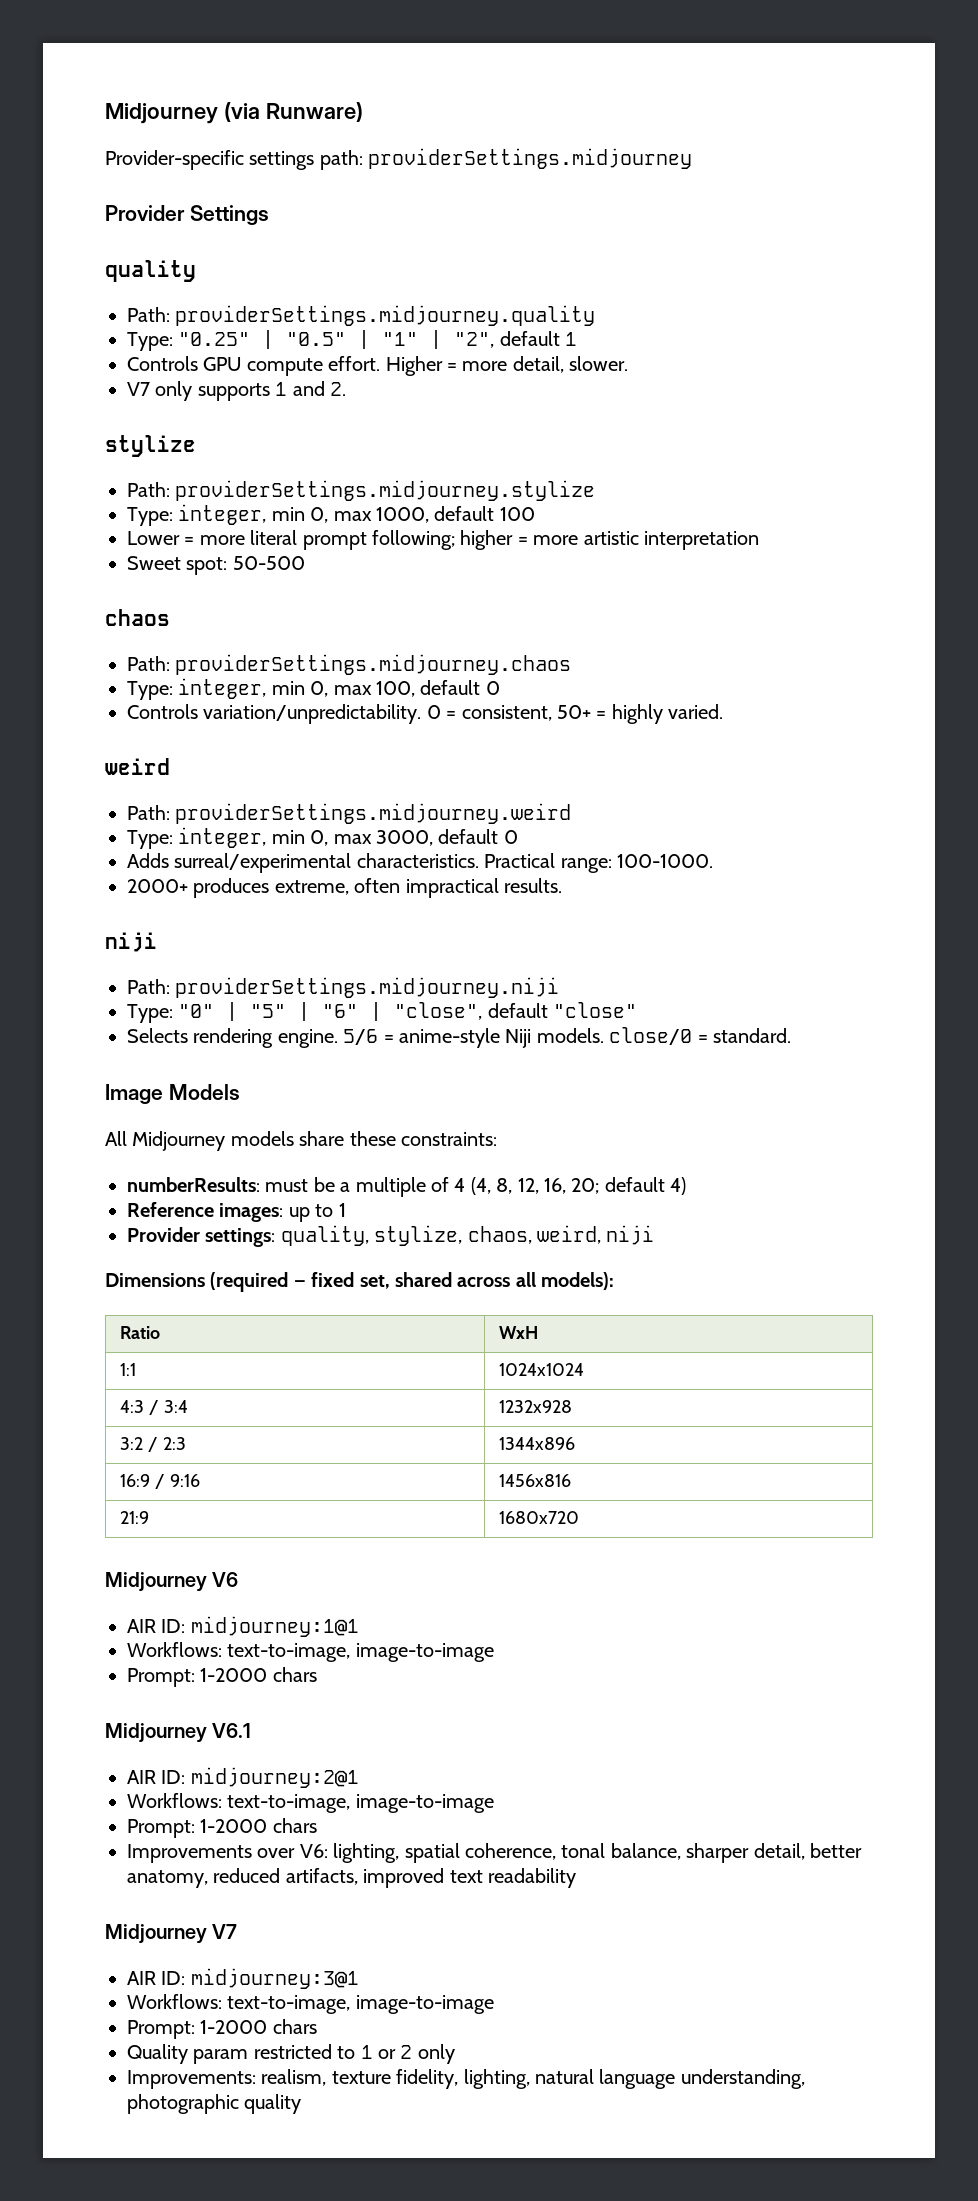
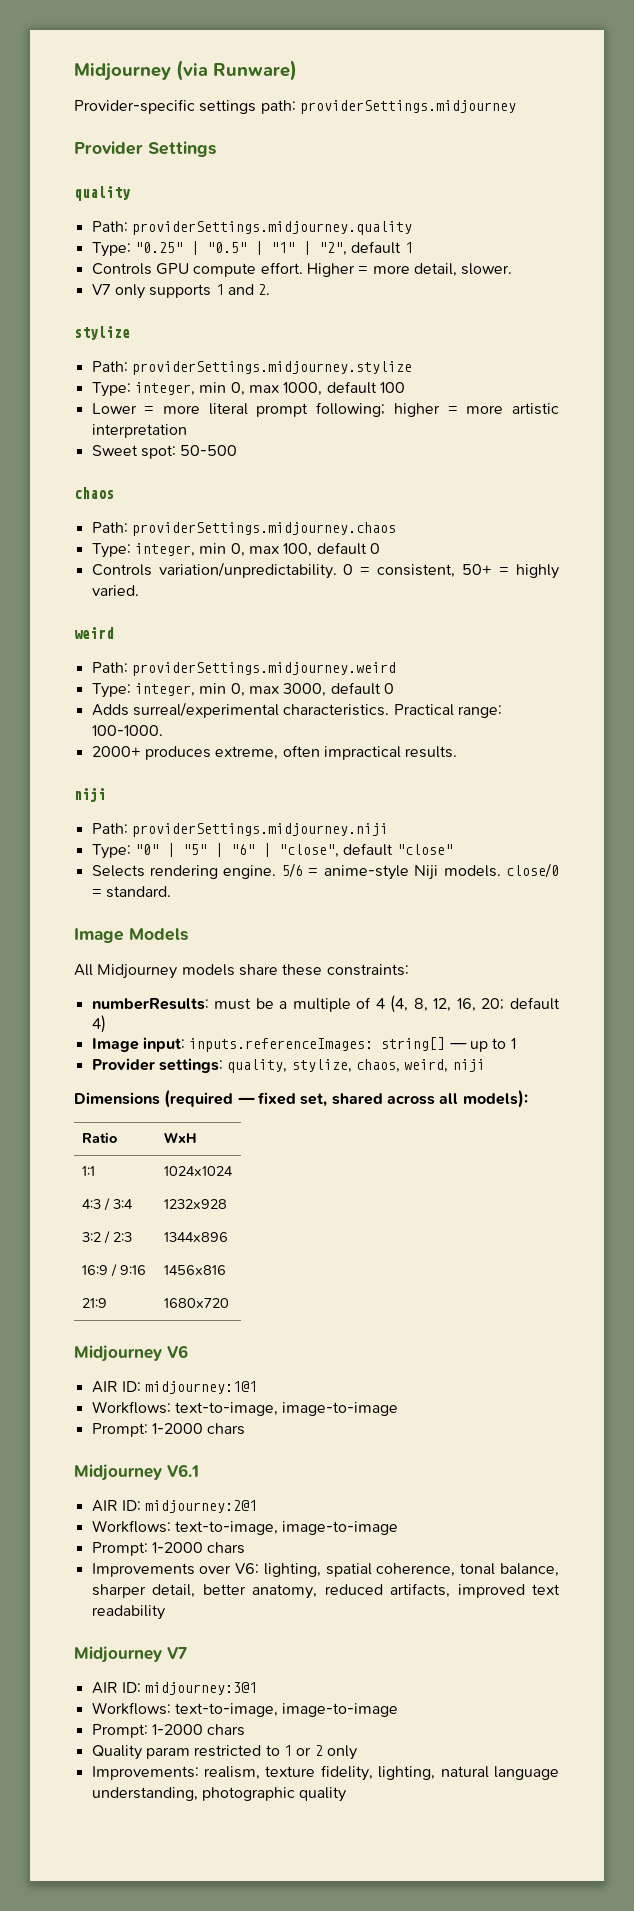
[127,1202,284,1222] Reference images: -> [91,1037,467,1052] Image input: inputs.referenceImages: string[] —

